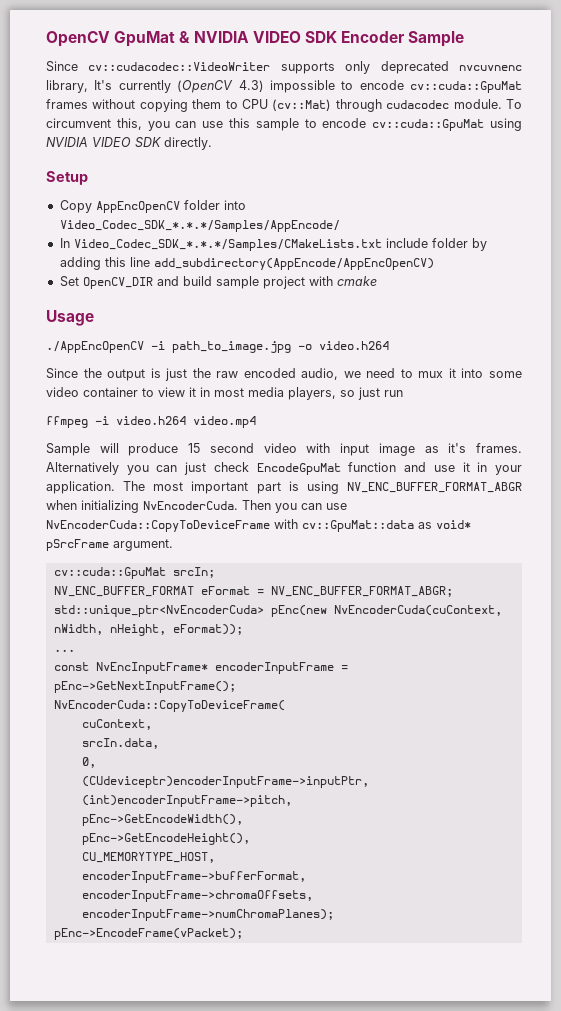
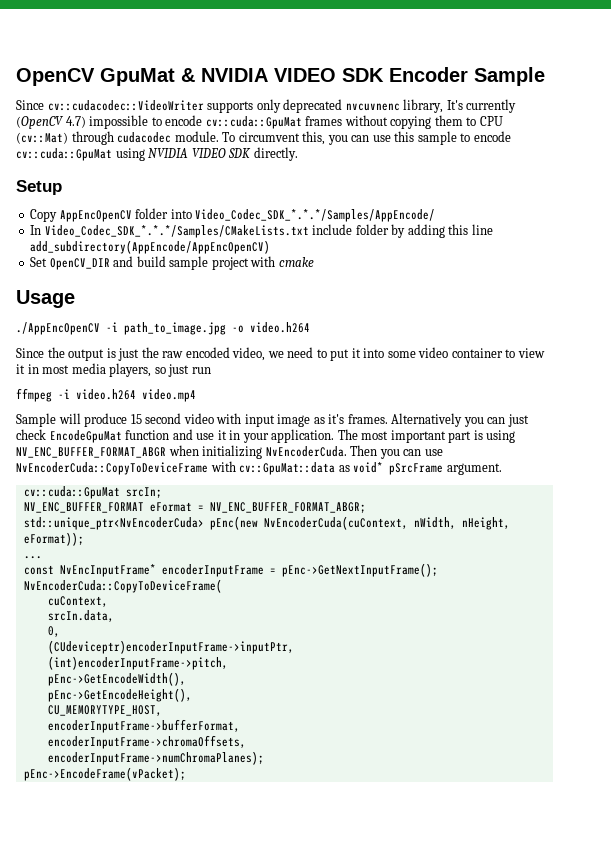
[238,80,264,92] 4.3) -> [65,116,86,128] 4.7)
[301,368,339,380] audio, -> [232,347,266,361] video,
[418,371,444,378] mux -> [330,349,350,361] put

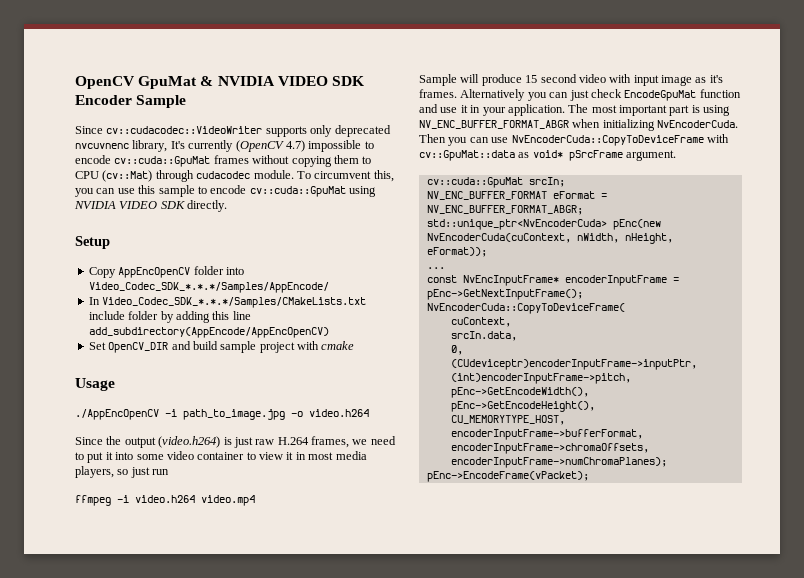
(105, 355) none -> [158,436,221,448] (video.h264)
[141,347,266,361] the raw encoded video, -> [255,436,349,448] raw H.264 frames,

